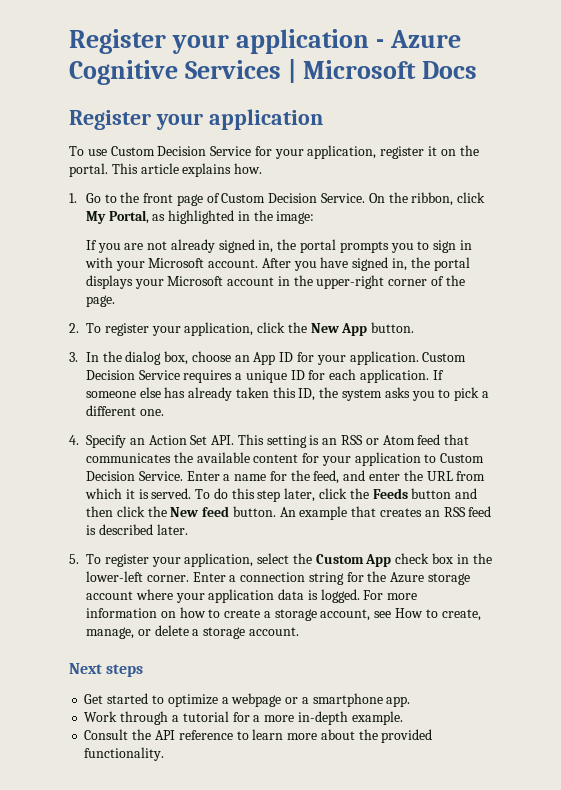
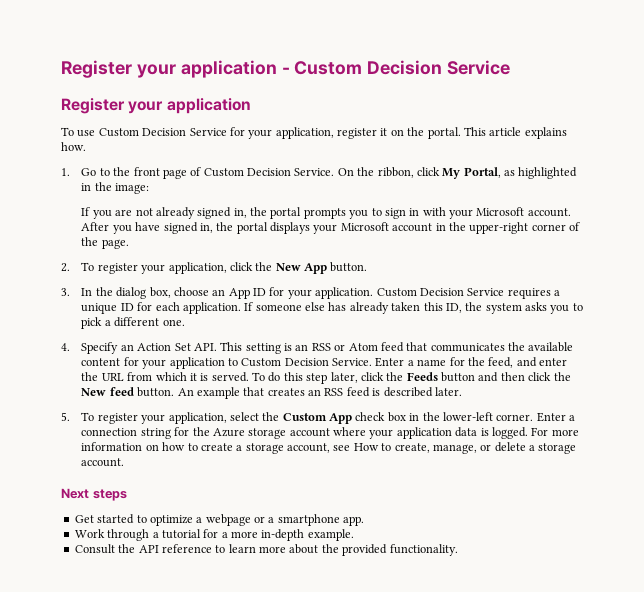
[389,30,461,48] [69,59,477,85] Azure Cognitive Services | Microsoft Docs -> [294,60,511,75] Custom Decision Service

